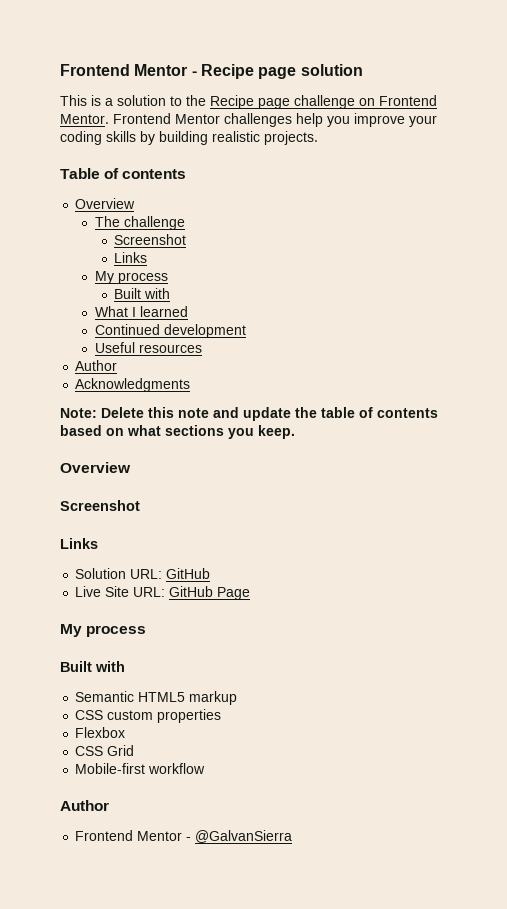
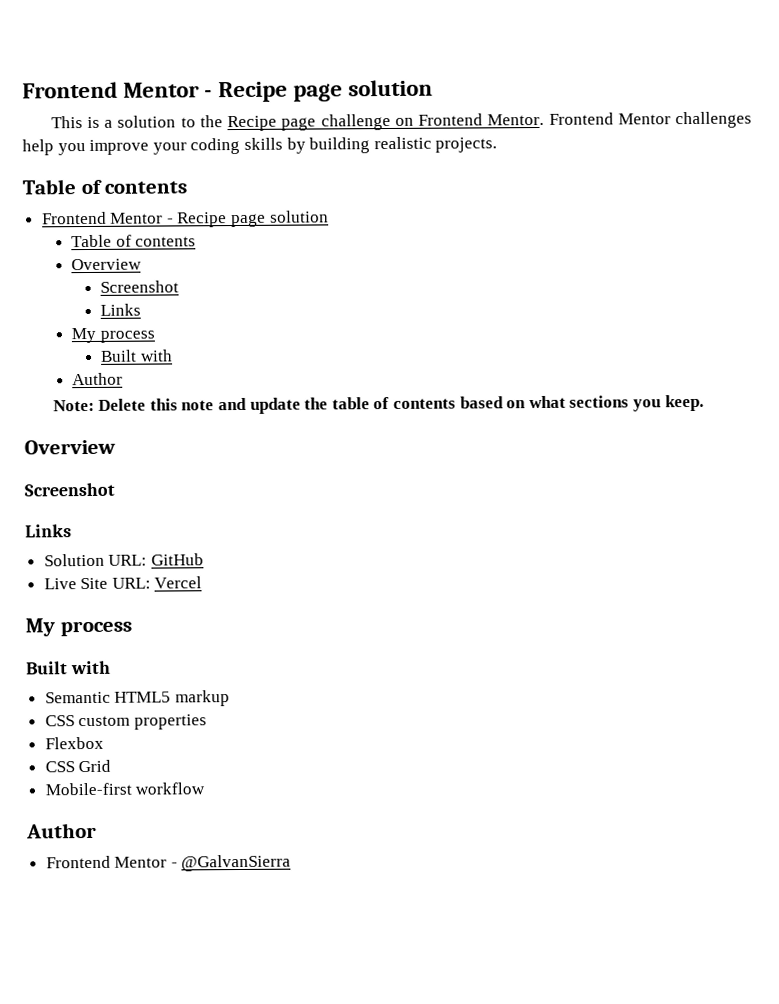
[75,198,136,209] [94,216,185,230] // Overview // The challenge -> [41,210,329,228] [70,234,197,248] [70,258,142,271] // Frontend Mentor - Recipe page solution // Table of contents // Overview
[94,306,188,317] [94,324,246,338] [94,342,202,353] [75,360,118,371] [75,378,191,392] // What I learned // Continued development // Useful resources // Author // Acknowledgments -> [71,372,123,386] // Author
[169,586,251,600] GitHub Page -> [154,576,203,589] Vercel

